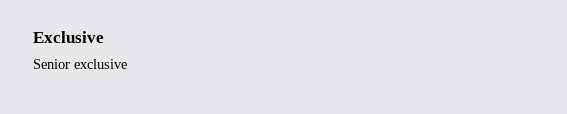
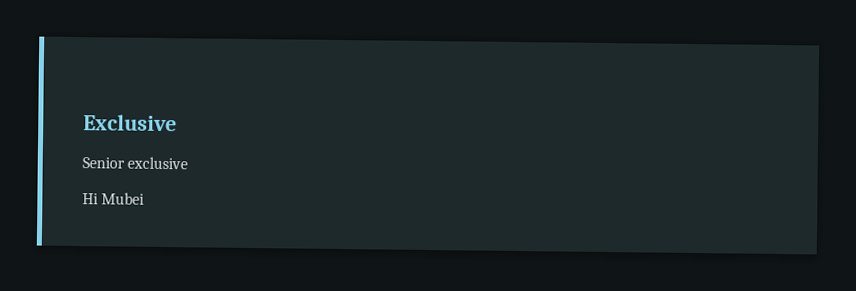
(127, 64) none -> [82,192,146,205] // Hi Mubei

